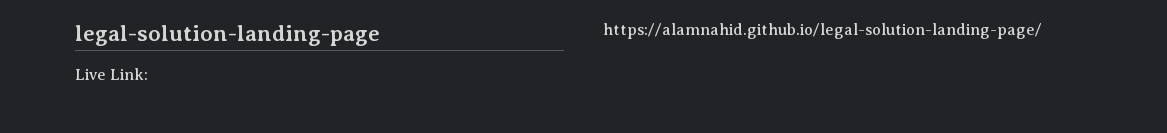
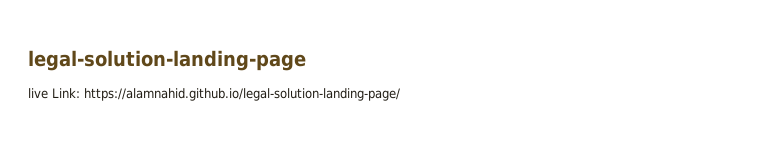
[75,68,106,80] Live -> [28,88,48,99] live

